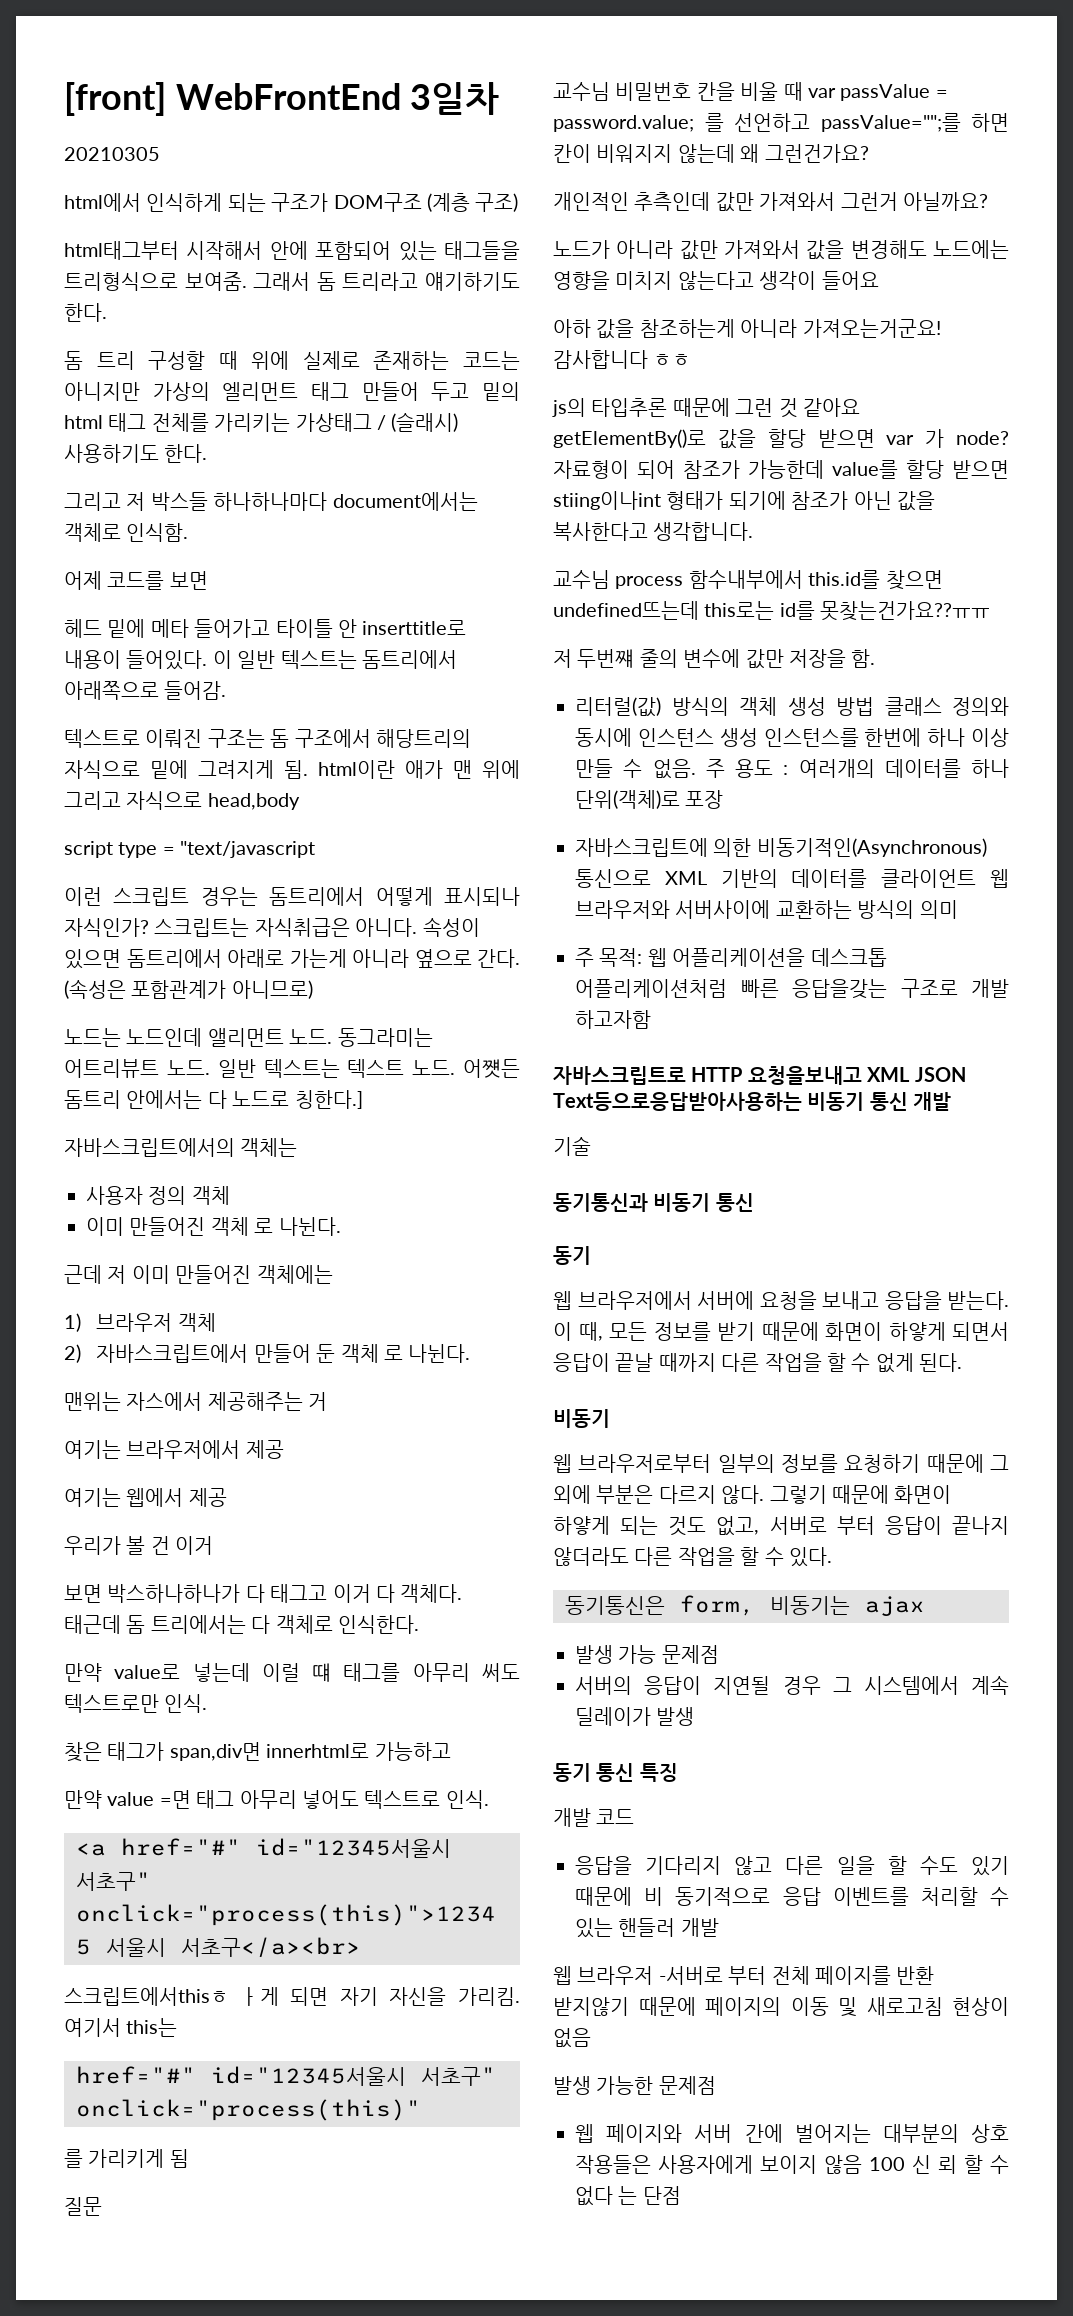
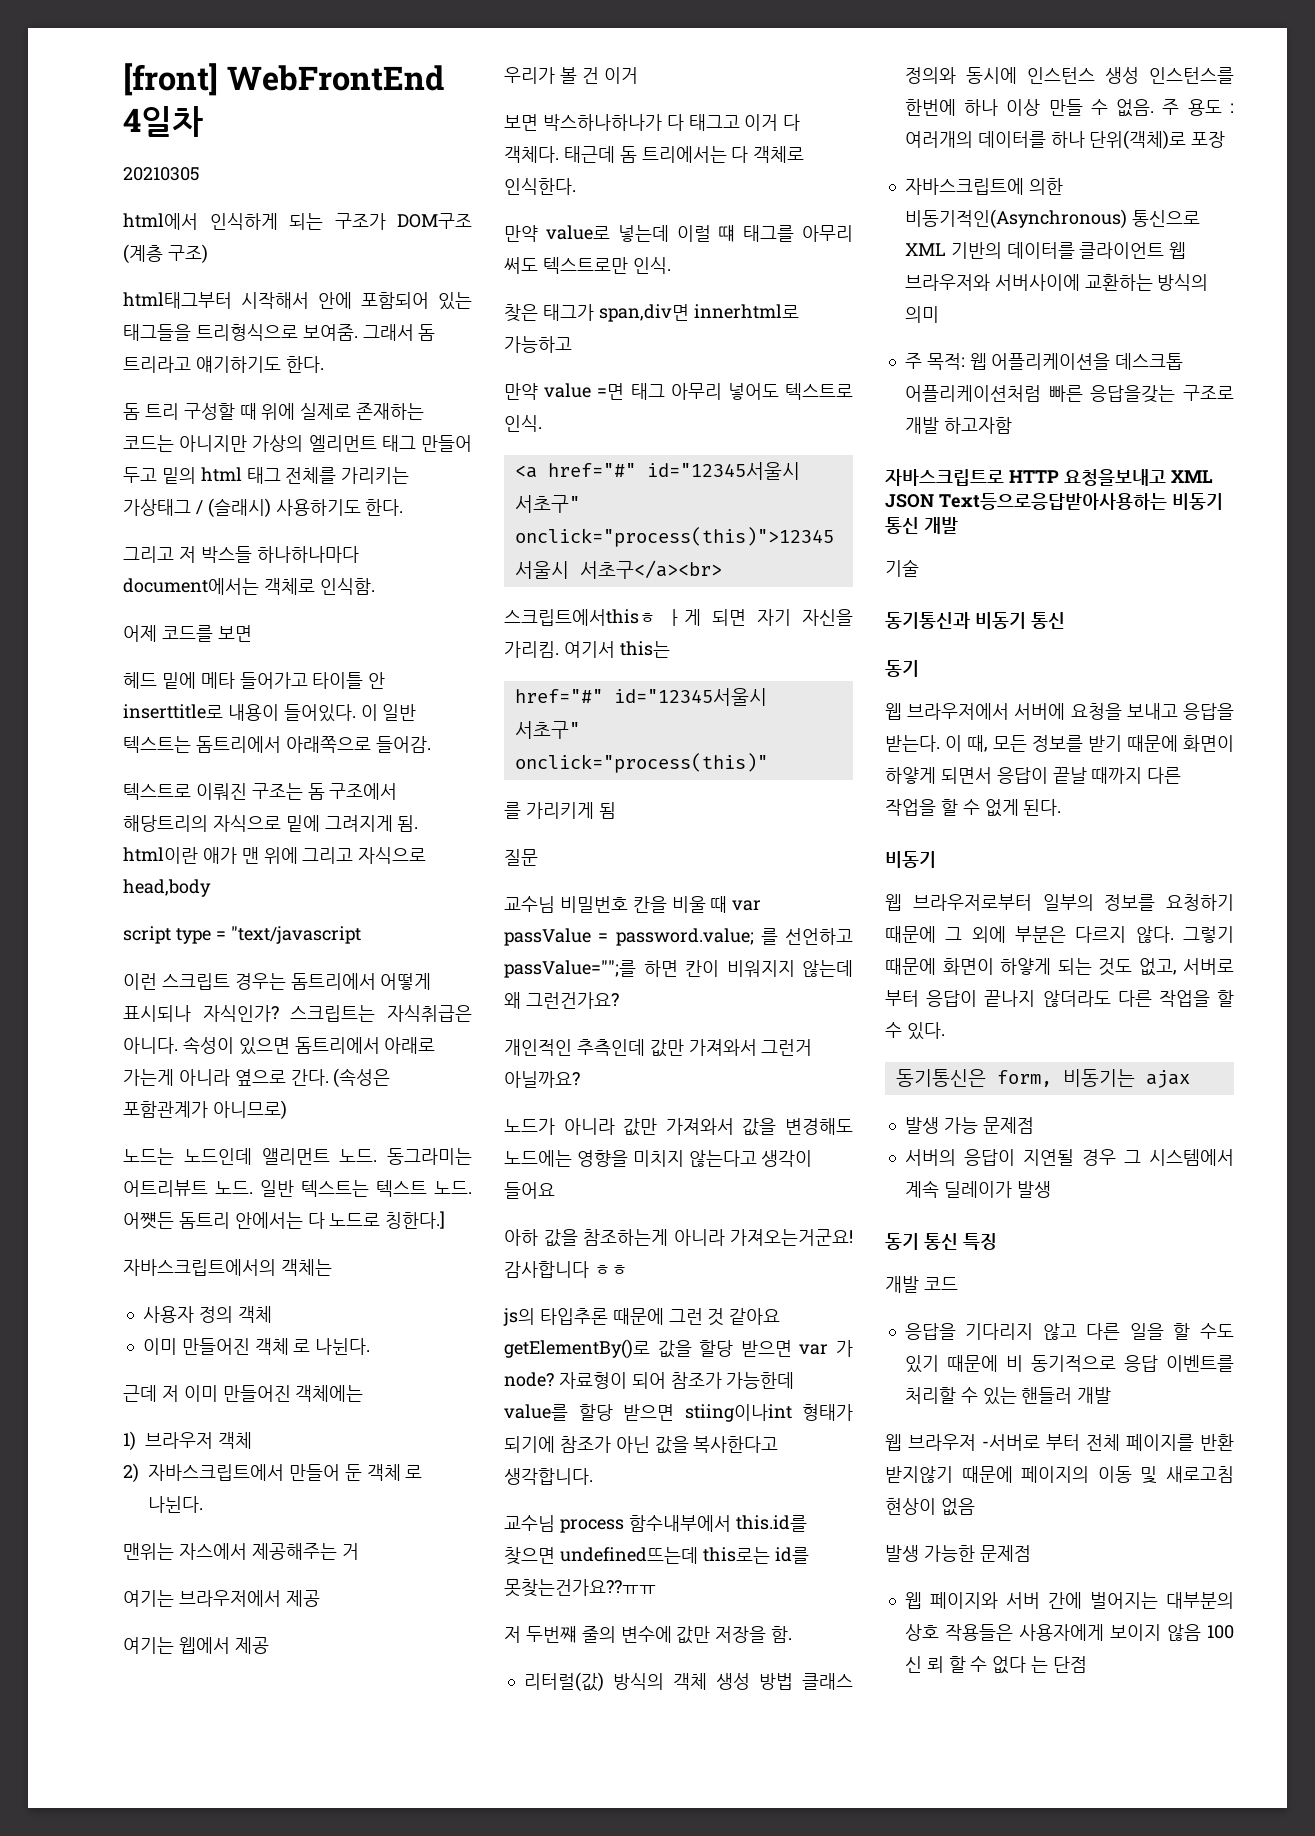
[410,82,500,115] 3일차 -> [123,106,203,137] 4일차

